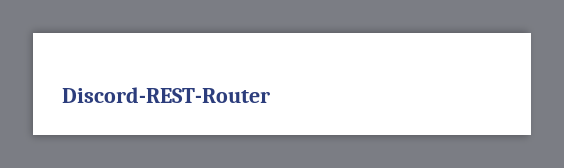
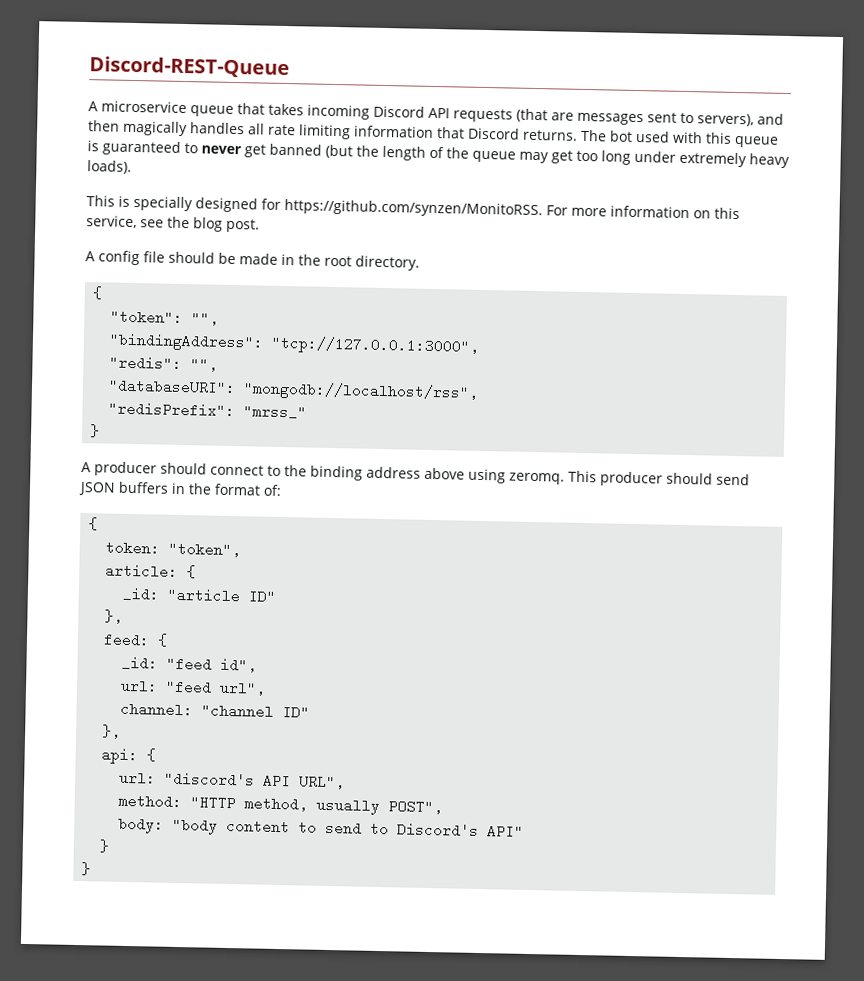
[62,87,270,103] Discord-REST-Router -> [89,56,290,79] [88,100,784,127] [88,120,779,148] [87,140,790,169] [87,160,132,174] [86,195,740,220] [86,215,260,233] [85,250,420,271] [92,286,103,300] [110,309,220,326] [109,332,481,356] [109,355,219,372] [108,378,480,402] [108,401,308,420] [89,424,101,438] [81,461,750,487] [78,481,282,496] [88,517,99,531] [105,540,242,558] [105,563,197,579] [122,586,277,604] [104,609,124,624] [103,632,169,648] [121,655,258,673] [120,678,267,696] [120,701,311,720] [102,724,122,739] [101,747,157,765] [119,770,346,790] [118,793,444,816] [118,816,525,839] [99,839,110,853] [81,862,92,876] Discord-REST-Queue // A microservice queue that takes incoming Discord API requests (that are messages sent to servers), and then magically handles all rate limiting information that Discord returns. The bot used with this queue is guaranteed to never get banned (but the length of the queue may get too long under extremely heavy loads). // This is specially designed for https://github.com/synzen/MonitoRSS. For more information on this service, see the blog post. // A config file should be made in the root directory. // { // "token": "", // "bindingAddress": "tcp://127.0.0.1:3000", // "redis": "", // "databaseURI": "mongodb://localhost/rss", // "redisPrefix": "mrss_" // } // A producer should connect to the binding address above using zeromq. This producer should send JSON buffers in the format of: // { // token: "token", // article: { // _id: "article ID" // }, // feed: { // _id: "feed id", // url: "feed url", // channel: "channel ID" // }, // api: { // url: "discord's API URL", // method: "HTTP method, usually POST", // body: "body content to send to Discord's API" // } // }

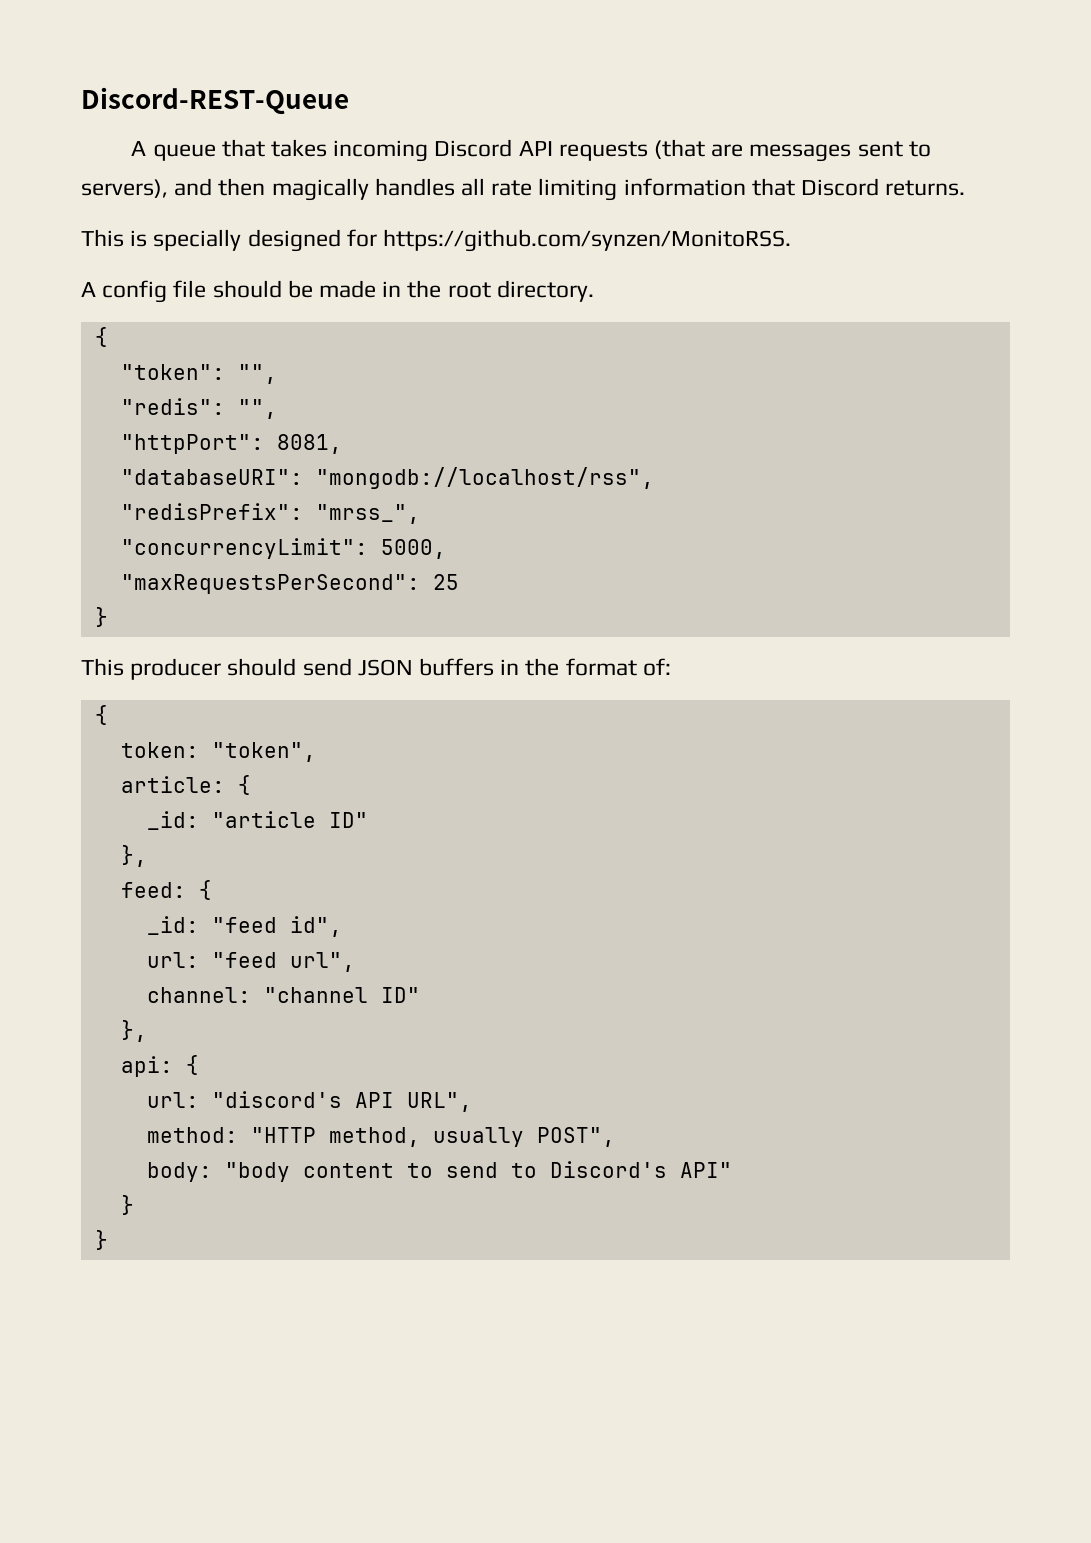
[101,100,187,114] microservice -> (147, 148) none
[580,129,779,148] [87,140,790,169] [87,160,132,174] The bot used with this queue is guaranteed to never get banned (but the length of the queue may get too long under extremely heavy loads). -> (966, 188) none
[546,205,740,220] [86,215,260,233] For more information on this service, see the blog post. -> (792, 240) none
[109,332,481,356] // "bindingAddress": "tcp://127.0.0.1:3000", -> (277, 374) none
(219, 364) none -> [120,434,342,454] // "httpPort": 8081,
[243,404,308,420] [89,424,101,438] [81,461,565,485] "mrss_" // } // A producer should connect to the binding address above using zeromq. -> [315,504,420,524] [120,538,446,559] [120,574,459,594] [94,607,108,627] "mrss_", // "concurrencyLimit": 5000, // "maxRequestsPerSecond": 25 // } //

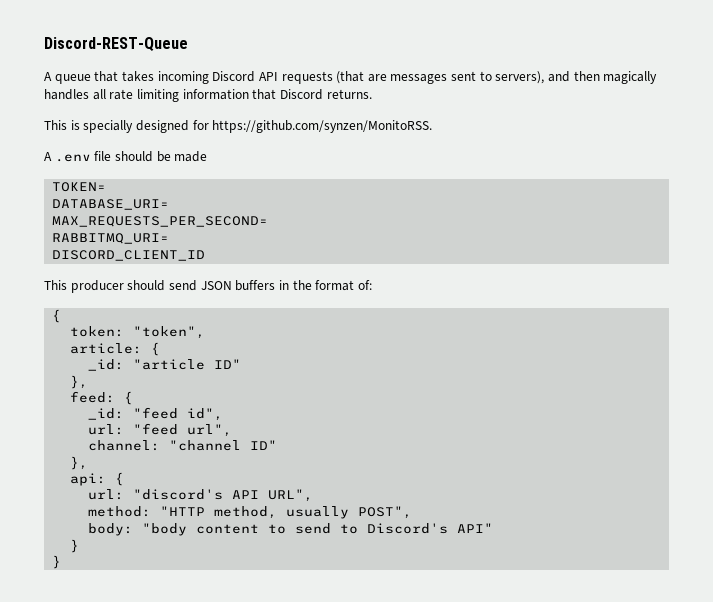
[102,280,168,303] config -> [54,154,91,162] .env
[382,280,594,302] [94,327,108,347] [120,364,277,384] [120,398,277,419] [120,434,342,454] [120,467,654,489] [120,503,420,524] [120,538,446,559] [120,574,459,594] [94,607,108,627] in the root directory. // { // "token": "", // "redis": "", // "httpPort": 8081, // "databaseURI": "mongodb://localhost/rss", // "redisPrefix": "mrss_", // "concurrencyLimit": 5000, // "maxRequestsPerSecond": 25 // } -> [52,182,107,192] [52,199,170,210] [52,216,269,227] [52,233,170,244] [52,250,206,261] // TOKEN= // DATABASE_URI= // MAX_REQUESTS_PER_SECOND= // RABBITMQ_URI= // DISCORD_CLIENT_ID

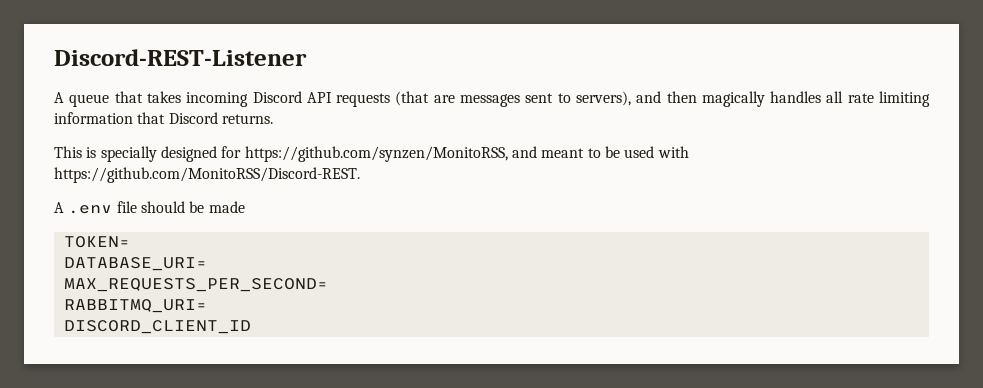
[44,37,188,51] Discord-REST-Queue -> [54,49,307,66] Discord-REST-Listener
[212,120,433,133] https://github.com/synzen/MonitoRSS. -> [244,146,689,162] [54,167,360,183] https://github.com/synzen/MonitoRSS, and meant to be used with https://github.com/MonitoRSS/Discord-REST.
[44,280,372,293] [52,309,62,323] [70,326,206,339] [70,342,161,356] [88,359,242,371] [70,375,89,389] [70,391,134,405] [88,407,224,421] [88,423,233,437] [88,440,278,451] [70,456,89,470] [70,472,125,486] [88,489,314,502] [88,506,413,519] [88,523,494,536] [70,539,80,553] [52,555,62,569] // This producer should send JSON buffers in the format of: // { // token: "token", // article: { // _id: "article ID" // }, // feed: { // _id: "feed id", // url: "feed url", // channel: "channel ID" // }, // api: { // url: "discord's API URL", // method: "HTTP method, usually POST", // body: "body content to send to Discord's API" // } // } -> (251, 327) none

